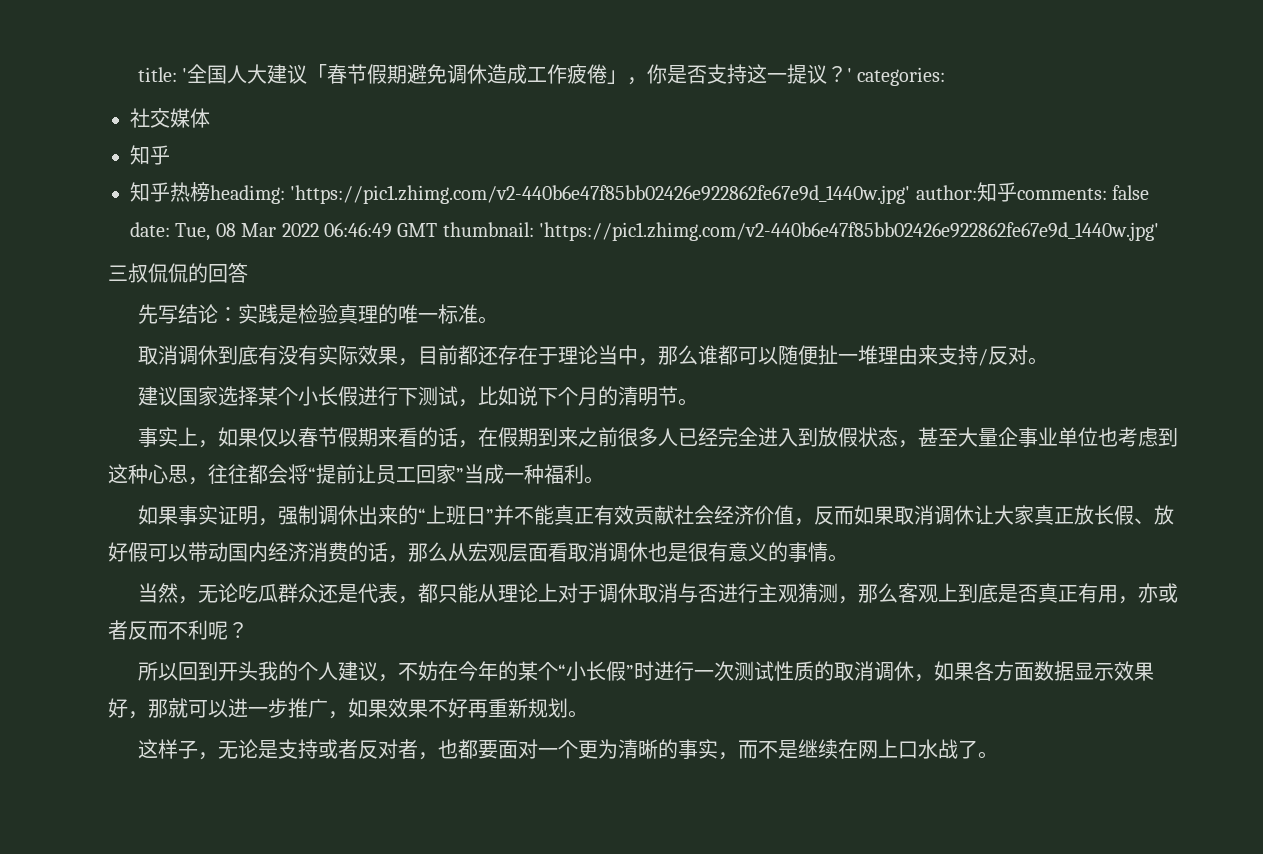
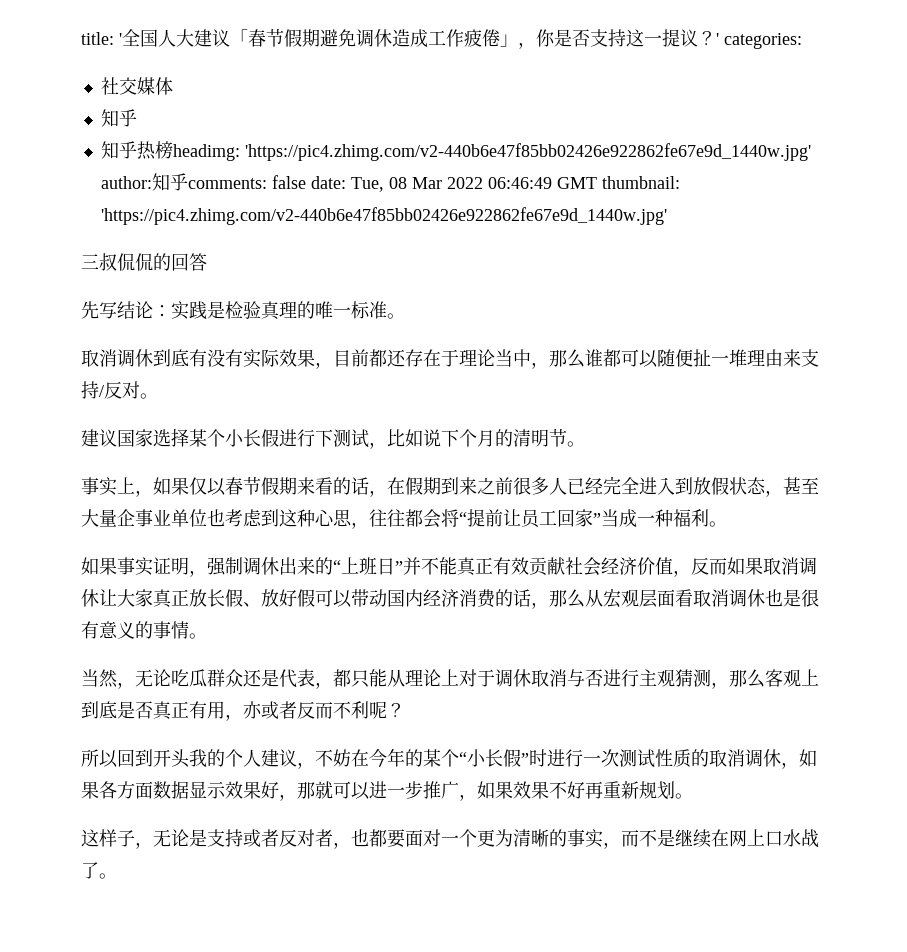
[290,185,911,204] 'https://pic1.zhimg.com/v2-440b6e47f85bb02426e922862fe67e9d_1440w.jpg' -> [244,143,811,161] 'https://pic4.zhimg.com/v2-440b6e47f85bb02426e922862fe67e9d_1440w.jpg'
[539,222,1160,241] 'https://pic1.zhimg.com/v2-440b6e47f85bb02426e922862fe67e9d_1440w.jpg' -> [100,207,667,225] 'https://pic4.zhimg.com/v2-440b6e47f85bb02426e922862fe67e9d_1440w.jpg'

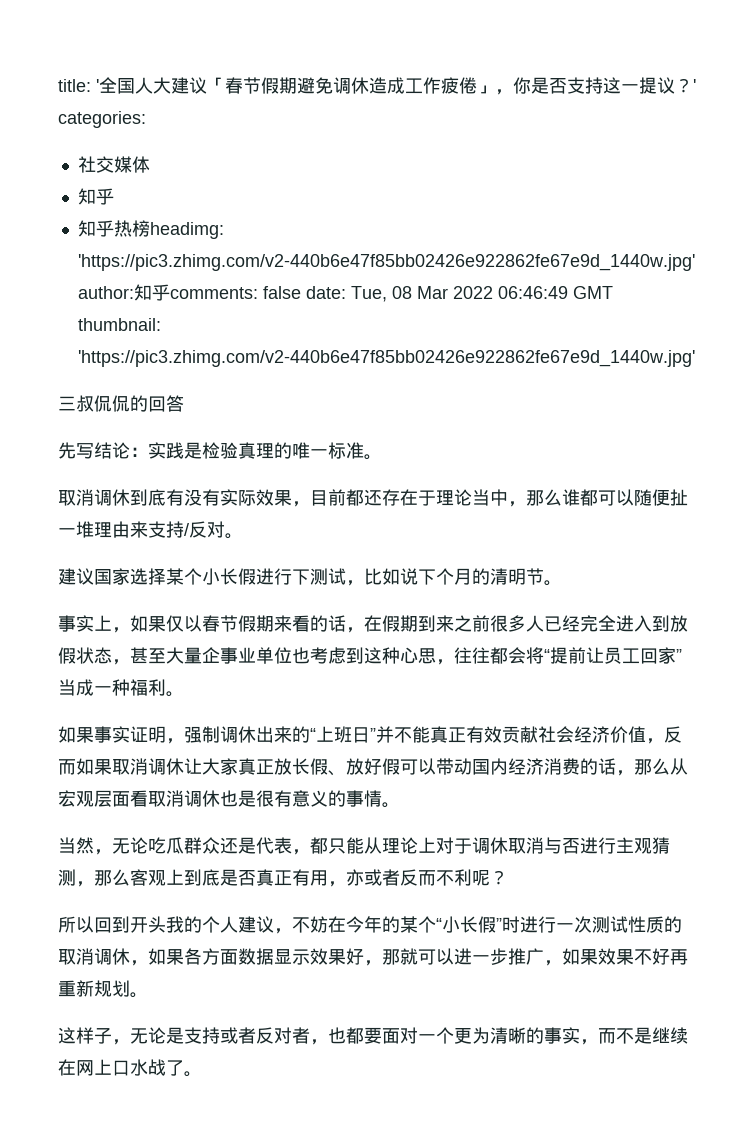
[244,143,811,161] 'https://pic4.zhimg.com/v2-440b6e47f85bb02426e922862fe67e9d_1440w.jpg' -> [77,254,695,271] 'https://pic3.zhimg.com/v2-440b6e47f85bb02426e922862fe67e9d_1440w.jpg'
[100,207,667,225] 'https://pic4.zhimg.com/v2-440b6e47f85bb02426e922862fe67e9d_1440w.jpg' -> [77,350,695,367] 'https://pic3.zhimg.com/v2-440b6e47f85bb02426e922862fe67e9d_1440w.jpg'

